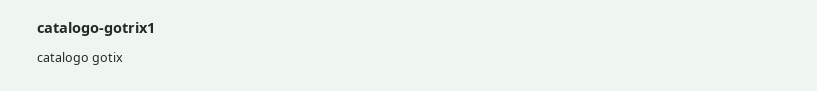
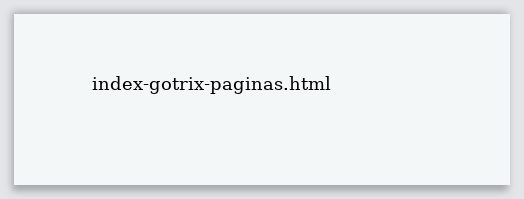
[37,22,155,36] [37,52,124,65] catalogo-gotrix1 // catalogo gotix -> [92,76,331,94] index-gotrix-paginas.html

